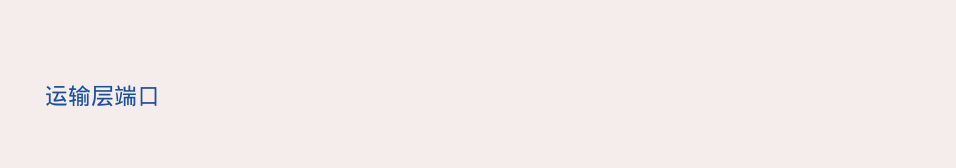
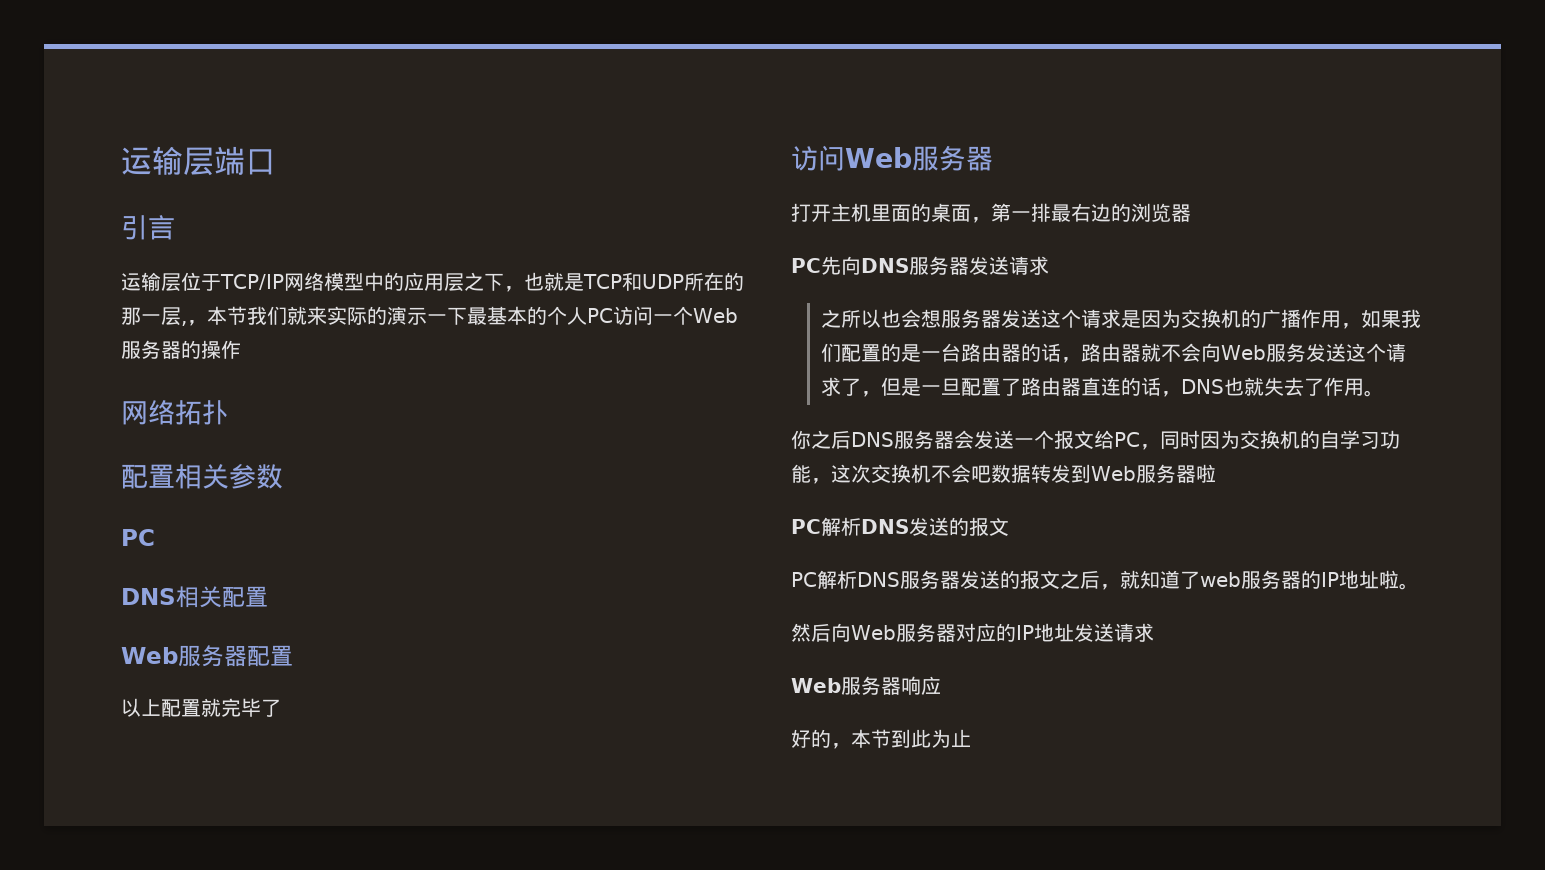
(160, 96) none -> [121,215,175,240] [121,272,744,292] [121,306,738,326] [121,340,241,359] [121,400,229,425] [121,464,283,489] [121,529,155,546] [121,586,268,608] [121,645,293,667] [121,698,281,717] [791,145,993,171] [791,203,1191,223] [791,256,1049,275] [821,309,1422,329] [821,343,1407,363] [821,377,1385,397] [791,430,1400,450] [791,464,1216,484] [791,517,1009,536] [791,570,1419,590] [791,623,1154,642] [791,676,941,695] [791,729,971,749] // 引言 // 运输层位于TCP/IP网络模型中的应用层之下，也就是TCP和UDP所在的那一层,，本节我们就来实际的演示一下最基本的个人PC访问一个Web服务器的操作 // 网络拓扑 // 配置相关参数 // PC // DNS相关配置 // Web服务器配置 // 以上配置就完毕了 // 访问Web服务器 // 打开主机里面的桌面，第一排最右边的浏览器 // PC先向DNS服务器发送请求 // 之所以也会想服务器发送这个请求是因为交换机的广播作用，如果我们配置的是一台路由器的话，路由器就不会向Web服务发送这个请求了，但是一旦配置了路由器直连的话，DNS也就失去了作用。 // 你之后DNS服务器会发送一个报文给PC，同时因为交换机的自学习功能，这次交换机不会吧数据转发到Web服务器啦 // PC解析DNS发送的报文 // PC解析DNS服务器发送的报文之后，就知道了web服务器的IP地址啦。 // 然后向Web服务器对应的IP地址发送请求 // Web服务器响应 // 好的，本节到此为止

